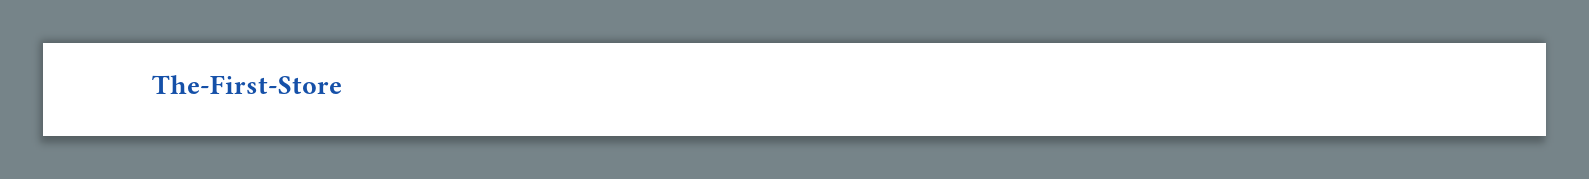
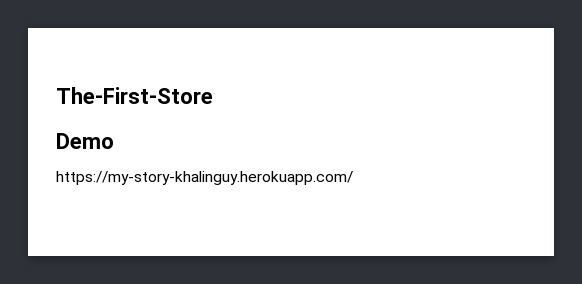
(342, 84) none -> [56,133,114,149] [56,171,353,185] // Demo // https://my-story-khalinguy.herokuapp.com/

